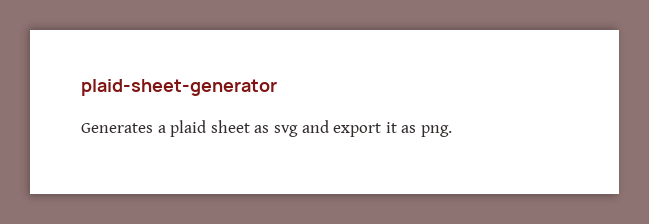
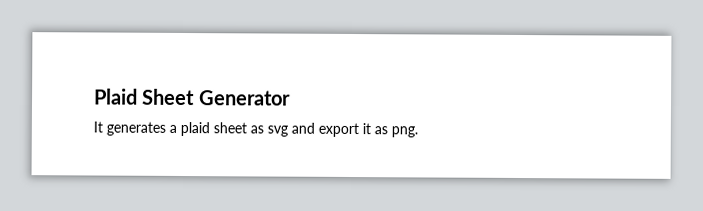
[81,79,277,96] [81,123,153,133] plaid-sheet-generator // Generates -> [94,88,291,106] [93,121,166,136] Plaid Sheet Generator // It generates

